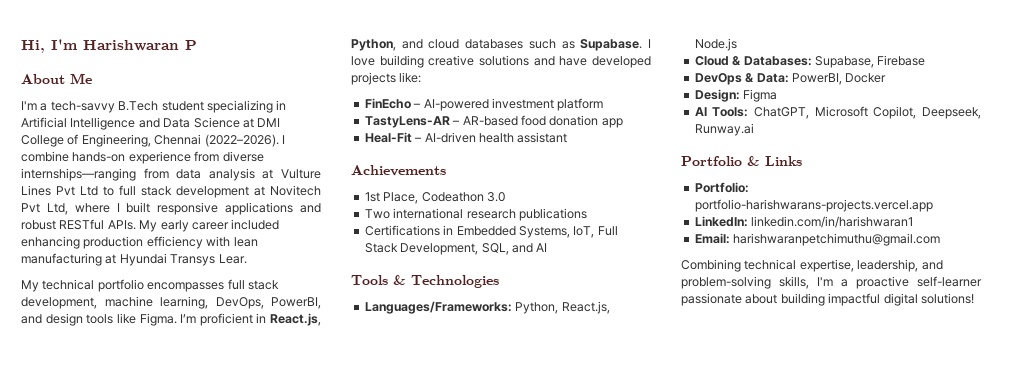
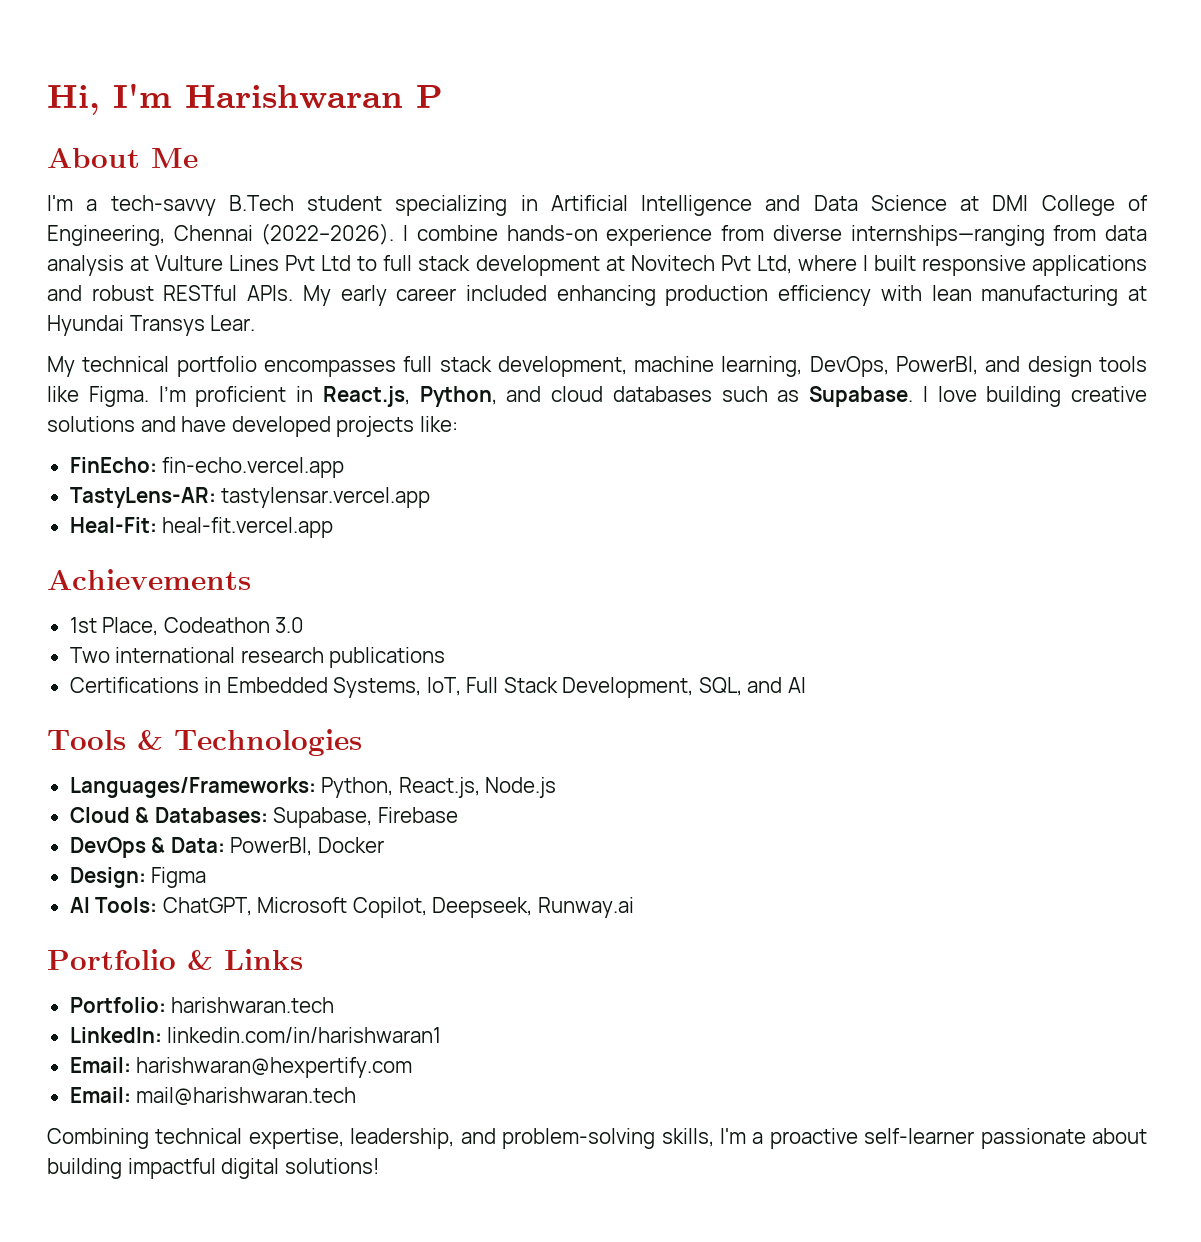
[364,98,604,111] [364,115,623,128] [364,132,568,143] FinEcho – AI-powered investment platform // TastyLens-AR – AR-based food donation app // Heal-Fit – AI-driven health assistant -> [69,457,345,478] [69,487,431,508] [69,517,334,538] FinEcho: fin-echo.vercel.app // TastyLens-AR: tastylensar.vercel.app // Heal-Fit: heal-fit.vercel.app
[694,199,933,212] portfolio-harishwarans-projects.vercel.app -> [171,997,335,1013] harishwaran.tech
[733,233,941,246] harishwaranpetchimuthu@gmail.com -> [136,1057,413,1078] [69,1087,357,1105] harishwaran@hexpertify.com // Email: mail@harishwaran.tech

